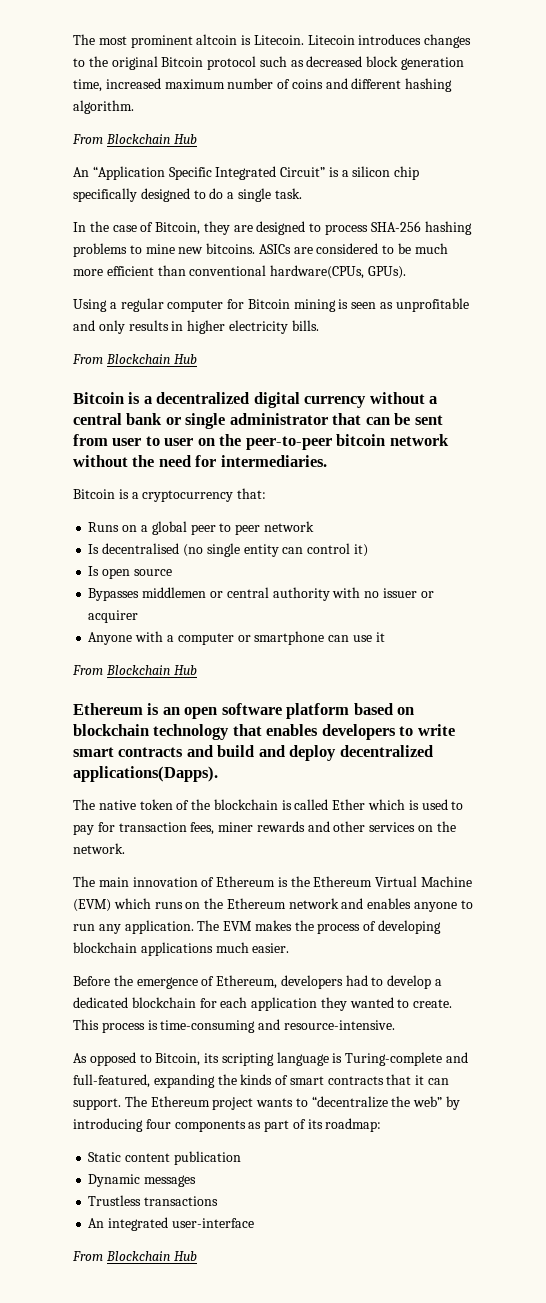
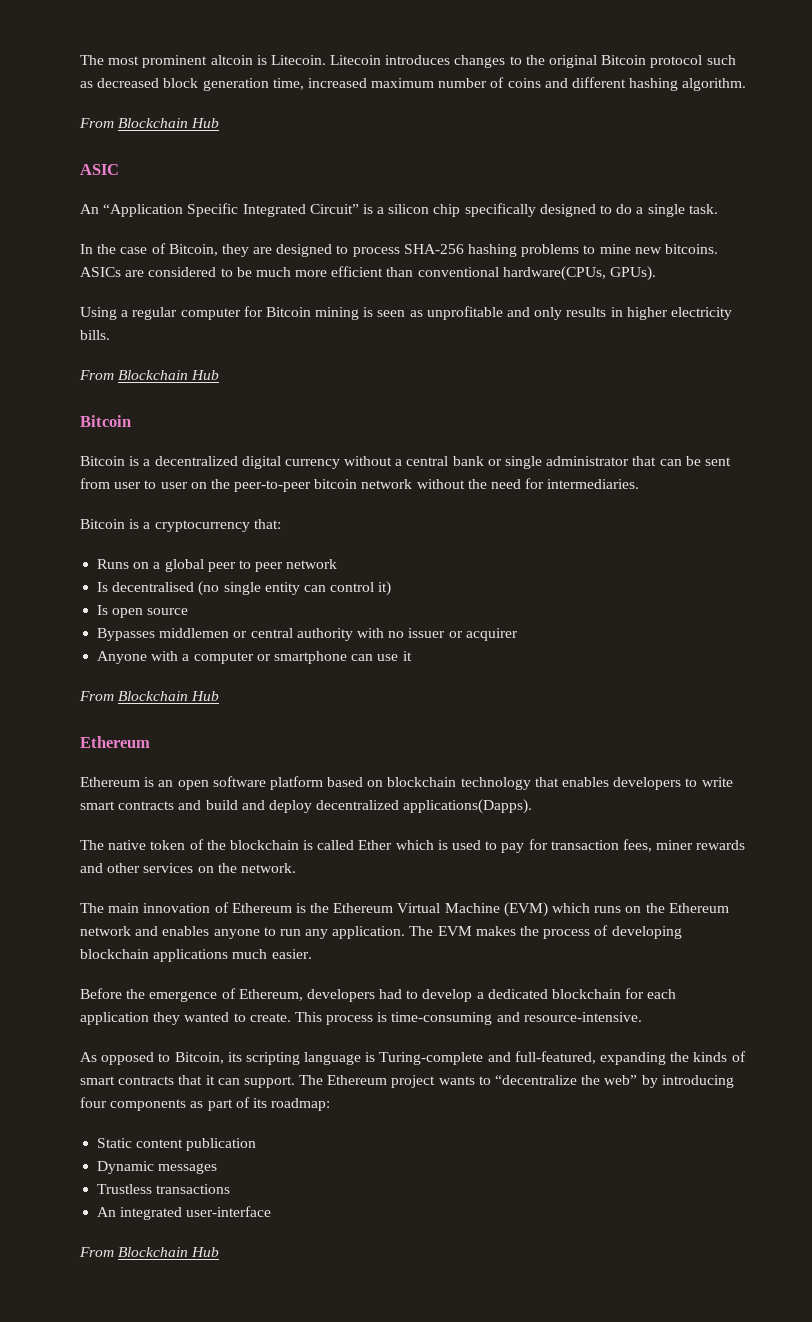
(197, 139) none -> [80,164,119,175] // ASIC
(124, 398) none -> [80,456,125,466] // Bitcoin
(143, 709) none -> [80,777,140,787] // Ethereum

